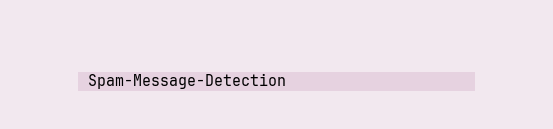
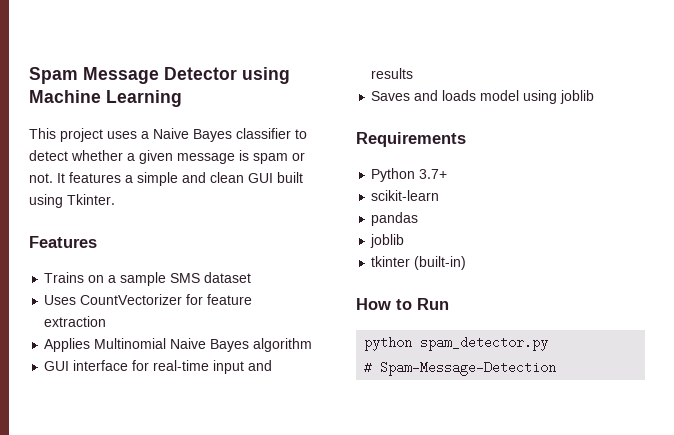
(87, 81) none -> [29,67,290,84] [29,90,182,107] [29,128,307,142] [29,150,305,164] [29,172,303,186] [29,194,115,208] [29,236,97,248] [44,272,252,286] [44,294,253,305] [44,316,107,327] [44,338,313,352] [44,360,273,374] [371,68,414,79] [371,90,595,104] [356,132,466,147] [371,168,448,182] [371,190,440,201] [371,212,419,226] [370,234,405,248] [371,256,467,270] [356,298,449,310] [364,336,549,351] [364,361,373,374] Spam Message Detector using Machine Learning // This project uses a Naive Bayes classifier to detect whether a given message is spam or not. It features a simple and clean GUI built using Tkinter. // Features // Trains on a sample SMS dataset // Uses CountVectorizer for feature extraction // Applies Multinomial Naive Bayes algorithm // GUI interface for real-time input and results // Saves and loads model using joblib // Requirements // Python 3.7+ // scikit-learn // pandas // joblib // tkinter (built-in) // How to Run // python spam_detector.py // #

